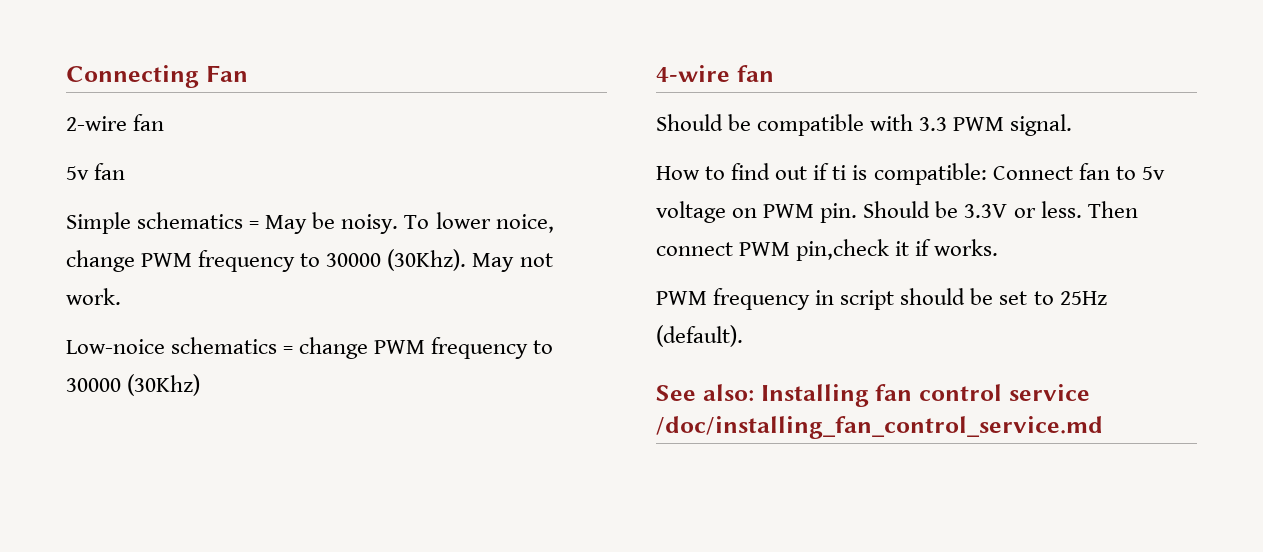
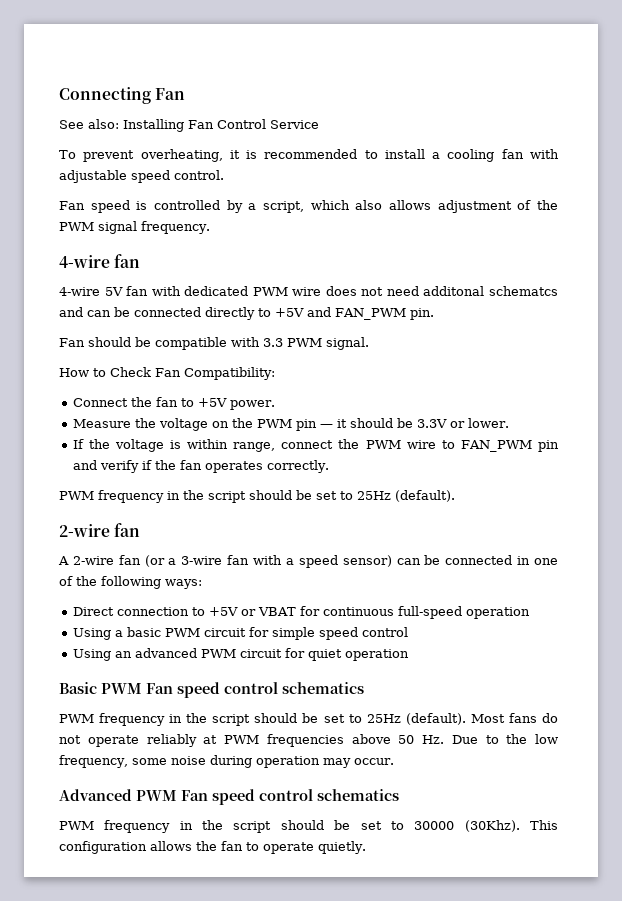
[66,114,165,131] [66,163,126,180] [66,212,554,234] [66,249,553,272] [66,288,121,305] [66,337,554,359] [66,374,201,396] [656,65,774,82] [656,114,723,131] 2-wire fan // 5v fan // Simple schematics = May be noisy. To lower noice, change PWM frequency to 30000 (30Khz). May not work. // Low-noice schematics = change PWM frequency to 30000 (30Khz) // 4-wire fan // Should -> [59,119,319,132] [59,149,559,162] [59,170,224,183] [59,200,558,213] [59,221,210,234] [59,254,141,268] [59,286,558,296] [59,307,434,320] [59,337,131,347] See also: Installing Fan Control Service // To prevent overheating, it is recommended to install a cooling fan with adjustable speed control. // Fan speed is controlled by a script, which also allows adjustment of the PWM signal frequency. // 4-wire fan // 4-wire 5V fan with dedicated PWM wire does not need additonal schematcs and can be connected directly to +5V and FAN_PWM pin. // Fan should
[731,163,1165,185] [656,201,1138,223] [656,239,999,261] [656,288,835,310] find out if ti is compatible: Connect fan to 5v voltage on PWM pin. Should be 3.3V or less. Then connect PWM pin,check it if works. // PWM frequency in -> [110,367,275,380] [72,397,275,410] [72,418,509,431] [72,439,559,452] [72,460,329,473] [59,490,204,503] Check Fan Compatibility: // Connect the fan to +5V power. // Measure the voltage on the PWM pin — it should be 3.3V or lower. // If the voltage is within range, connect the PWM wire to FAN_PWM pin and verify if the fan operates correctly. // PWM frequency in the
[656,384,1090,407] [656,416,1103,439] See also: Installing fan control service /doc/installing_fan_control_service.md -> [59,523,141,537] [58,555,559,568] [59,576,202,589] [72,606,530,619] [72,627,408,640] [72,648,409,661] [59,682,364,698] [59,713,559,726] [59,734,558,747] [59,755,394,768] [59,789,399,805] [59,820,559,833] [59,841,366,854] 2-wire fan // A 2-wire fan (or a 3-wire fan with a speed sensor) can be connected in one of the following ways: // Direct connection to +5V or VBAT for continuous full-speed operation // Using a basic PWM circuit for simple speed control // Using an advanced PWM circuit for quiet operation // Basic PWM Fan speed control schematics // PWM frequency in the script should be set to 25Hz (default). Most fans do not operate reliably at PWM frequencies above 50 Hz. Due to the low frequency, some noise during operation may occur. // Advanced PWM Fan speed control schematics // PWM frequency in the script should be set to 30000 (30Khz). This configuration allows the fan to operate quietly.

